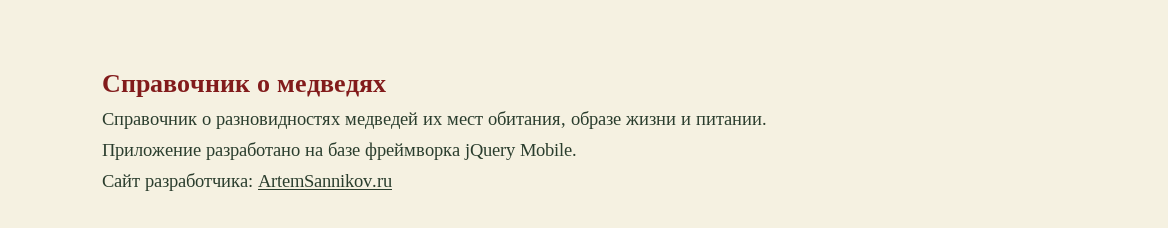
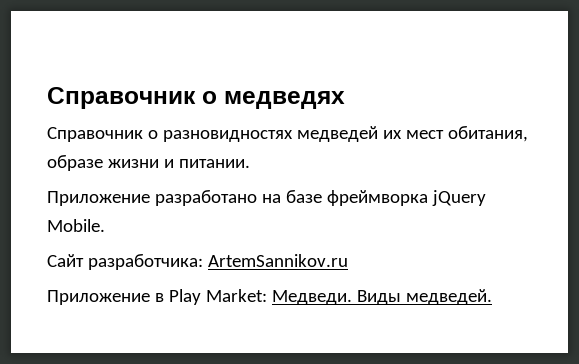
(392, 180) none -> [47,289,492,305] // Приложение в Play Market: Медведи. Виды медведей.

